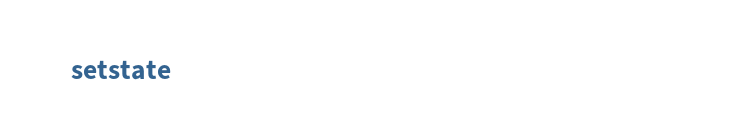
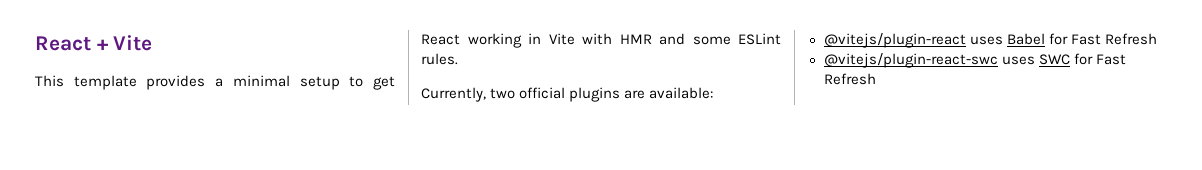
[71,60,171,80] setstate -> [35,35,153,51] [35,75,396,90] [421,33,781,48] [421,53,458,65] [421,87,714,102] [823,33,1157,48] [823,53,1126,68] [823,73,876,85] React + Vite // This template provides a minimal setup to get React working in Vite with HMR and some ESLint rules. // Currently, two official plugins are available: // @vitejs/plugin-react uses Babel for Fast Refresh // @vitejs/plugin-react-swc uses SWC for Fast Refresh

